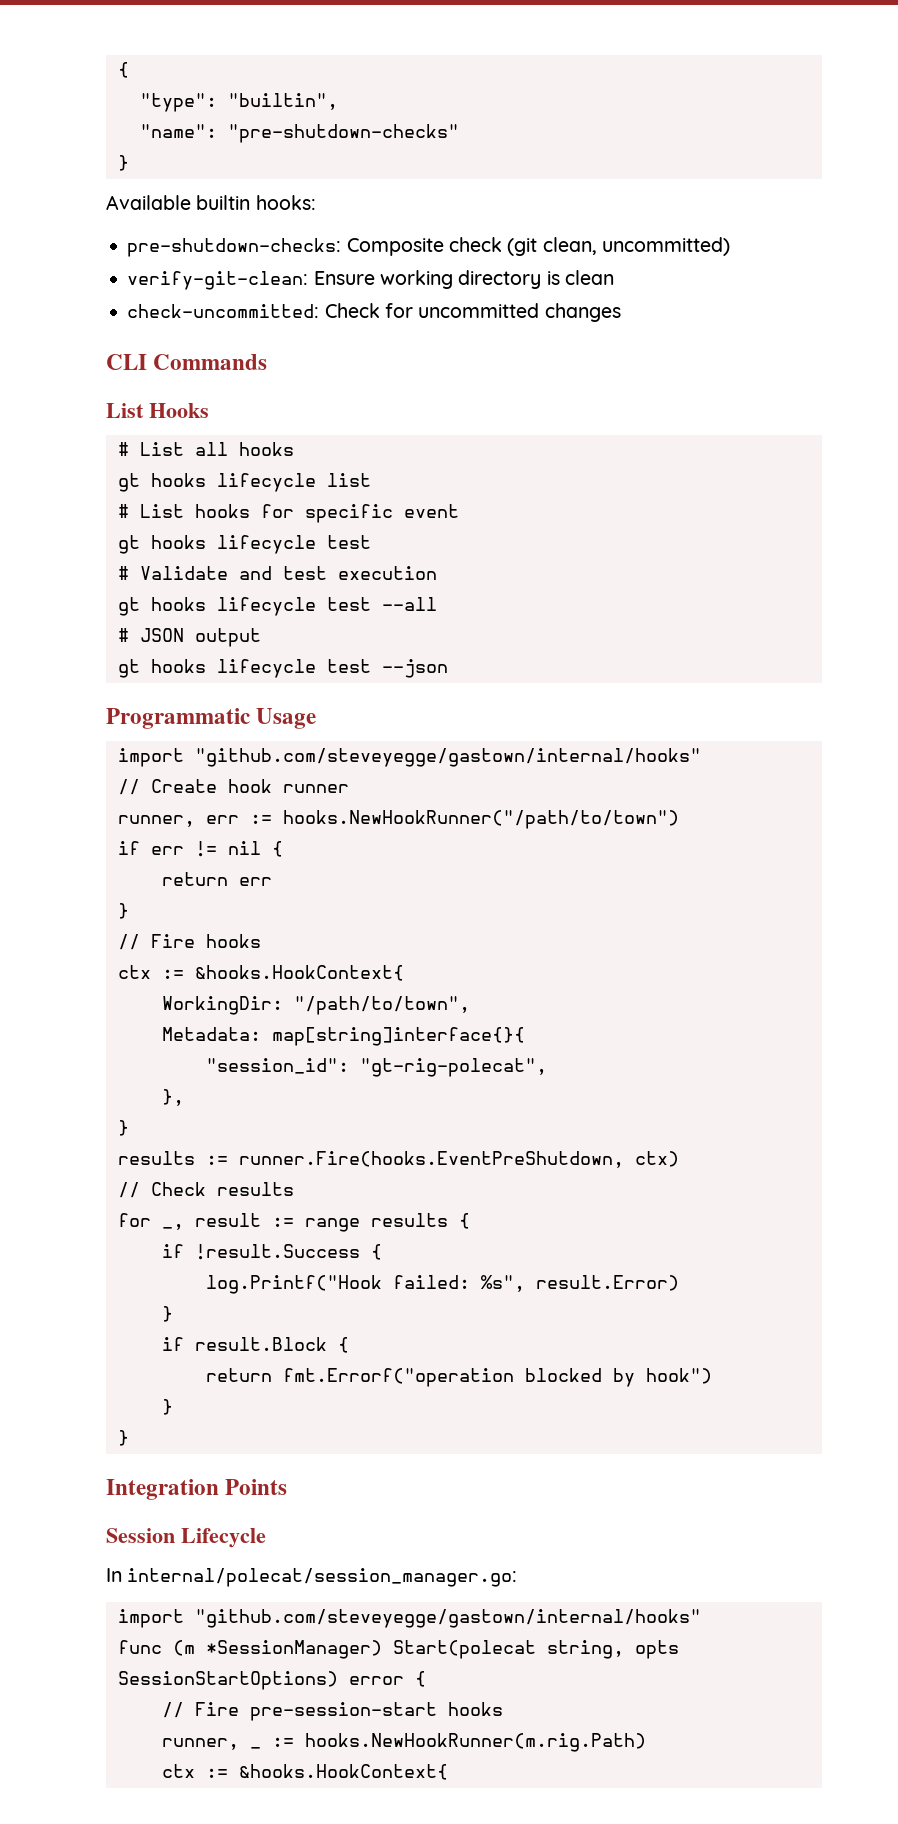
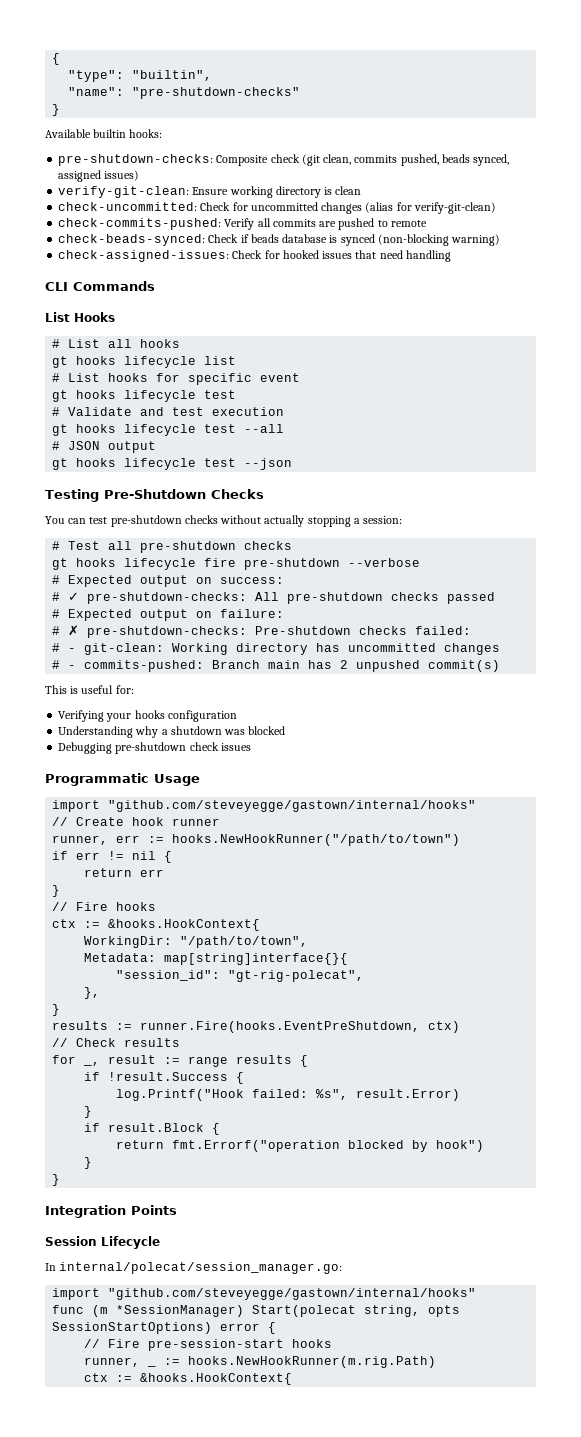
[601,237,730,256] uncommitted) -> [354,154,510,166] [58,170,140,182] commits pushed, beads synced, assigned issues)
(621, 312) none -> [365,202,496,214] [58,218,427,230] [58,234,501,246] [58,250,451,262] (alias for verify-git-clean) // check-commits-pushed: Verify all commits are pushed to remote // check-beads-synced: Check if beads database is synced (non-blocking warning) // check-assigned-issues: Check for hooked issues that need handling
(448, 668) none -> [45,489,264,502] [45,515,403,527] [52,541,293,553] [52,558,421,570] [52,575,285,587] [52,592,496,604] [52,609,285,621] [52,625,472,638] [52,643,501,655] [52,660,501,672] [45,685,134,694] [58,710,237,722] [58,726,286,738] [58,742,251,754] // Testing Pre-Shutdown Checks // You can test pre-shutdown checks without actually stopping a session: // # Test all pre-shutdown checks // gt hooks lifecycle fire pre-shutdown --verbose // # Expected output on success: // # ✓ pre-shutdown-checks: All pre-shutdown checks passed // # Expected output on failure: // # ✗ pre-shutdown-checks: Pre-shutdown checks failed: // # - git-clean: Working directory has uncommitted changes // # - commits-pushed: Branch main has 2 unpushed commit(s) // This is useful for: // Verifying your hooks configuration // Understanding why a shutdown was blocked // Debugging pre-shutdown check issues

